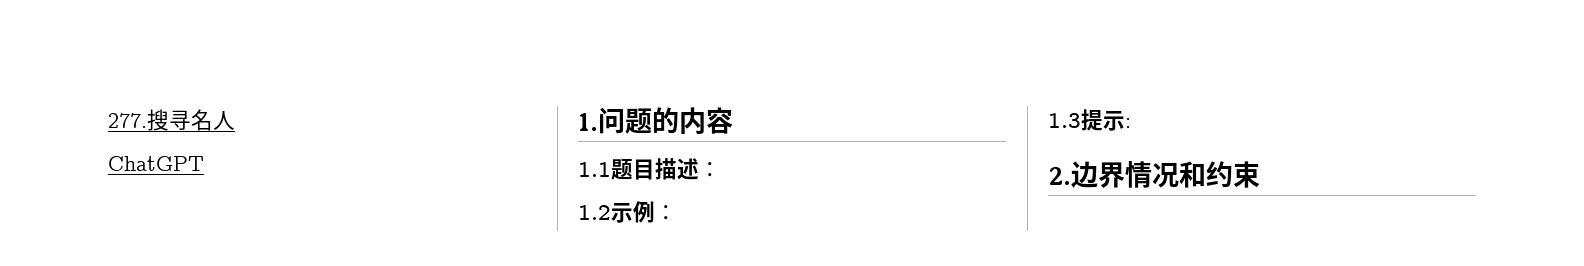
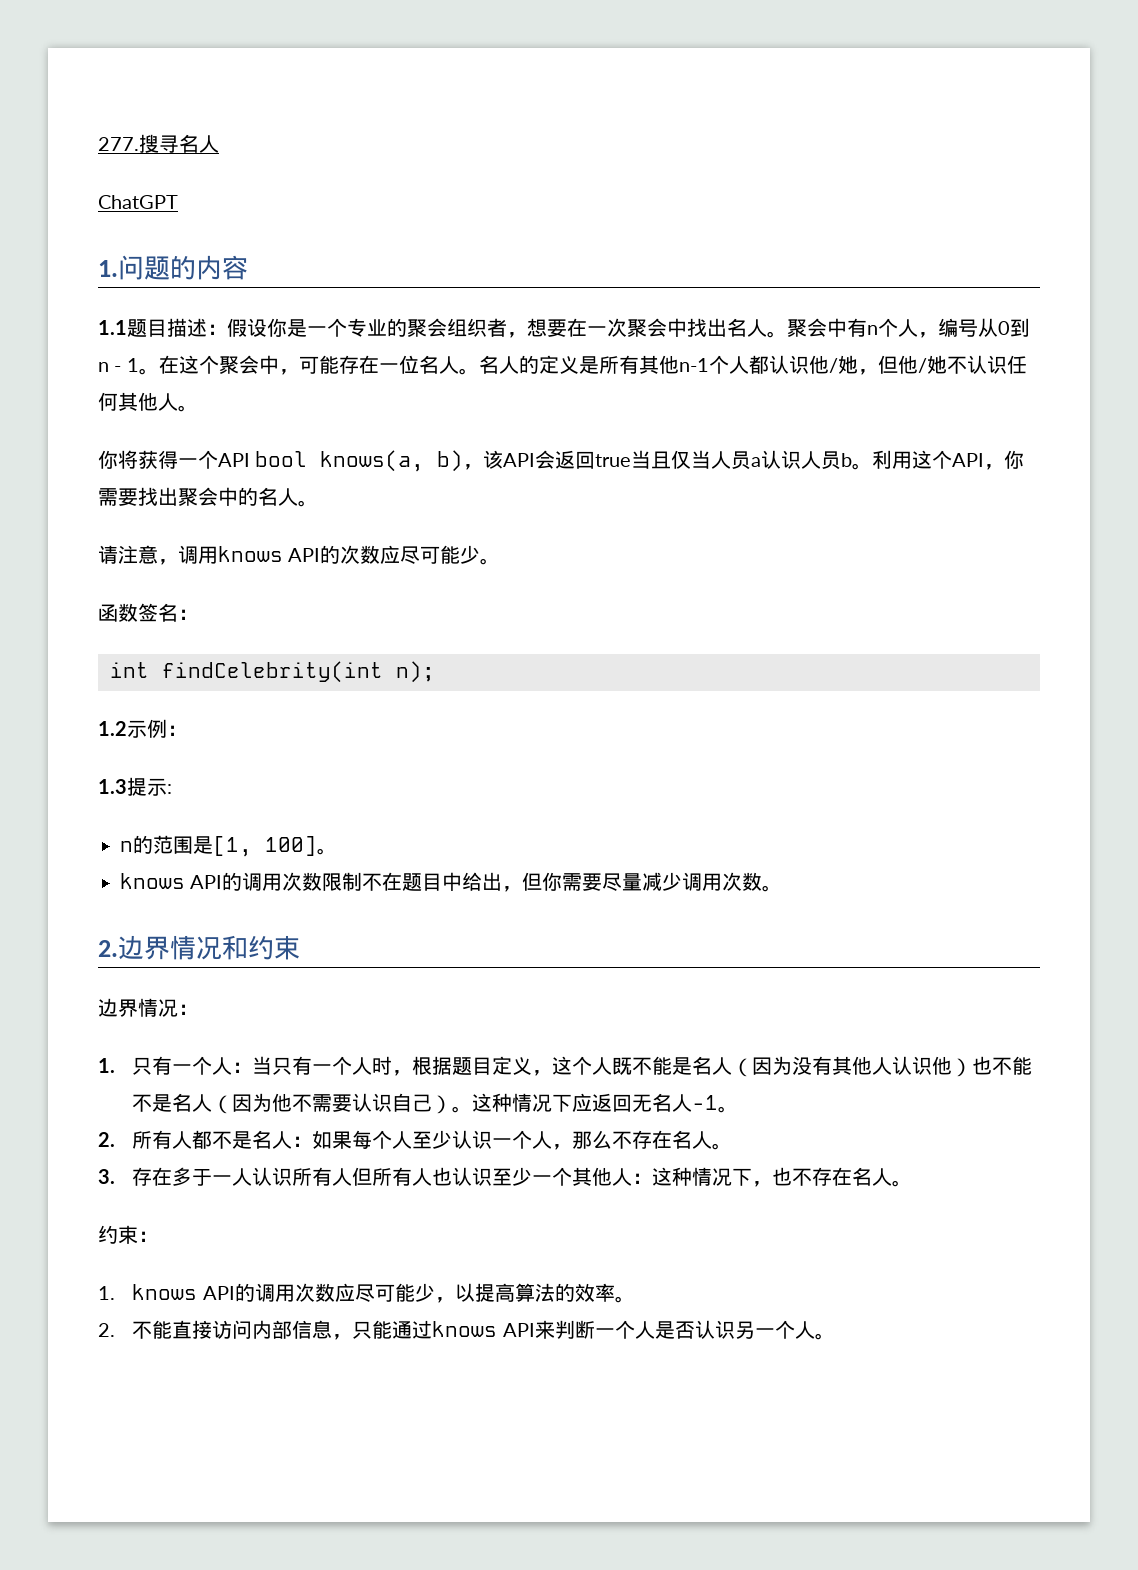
(721, 169) none -> [227,318,1030,338] [98,355,1027,375] [98,392,198,412] [98,450,1025,472] [98,487,318,507] [98,545,501,565] [98,603,198,622] [110,661,435,683] 假设你是一个专业的聚会组织者，想要在一次聚会中找出名人。聚会中有n个人，编号从0到n - 1。在这个聚会中，可能存在一位名人。名人的定义是所有其他n-1个人都认识他/她，但他/她不认识任何其他人。 // 你将获得一个API bool knows(a, b)，该API会返回true当且仅当人员a认识人员b。利用这个API，你需要找出聚会中的名人。 // 请注意，调用knows API的次数应尽可能少。 // 函数签名： // int findCelebrity(int n);
(1131, 123) none -> [120,835,337,857] [120,872,783,892] // n的范围是[1, 100]。 // knows API的调用次数限制不在题目中给出，但你需要尽量减少调用次数。
(1260, 174) none -> [98,998,198,1017] [98,1056,1033,1077] [132,1093,739,1114] [98,1130,733,1150] [98,1167,913,1187] [98,1225,158,1244] [98,1283,635,1303] [98,1320,835,1340] // 边界情况： // 1.只有一个人：当只有一个人时，根据题目定义，这个人既不能是名人（因为没有其他人认识他）也不能不是名人（因为他不需要认识自己）。这种情况下应返回无名人-1。 // 2.所有人都不是名人：如果每个人至少认识一个人，那么不存在名人。 // 3.存在多于一人认识所有人但所有人也认识至少一个其他人：这种情况下，也不存在名人。 // 约束： // 1. knows API的调用次数应尽可能少，以提高算法的效率。 // 2.不能直接访问内部信息，只能通过knows API来判断一个人是否认识另一个人。

